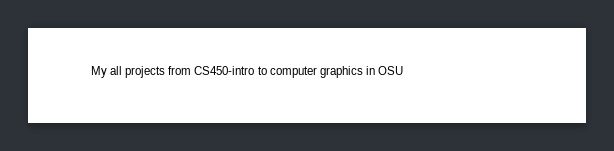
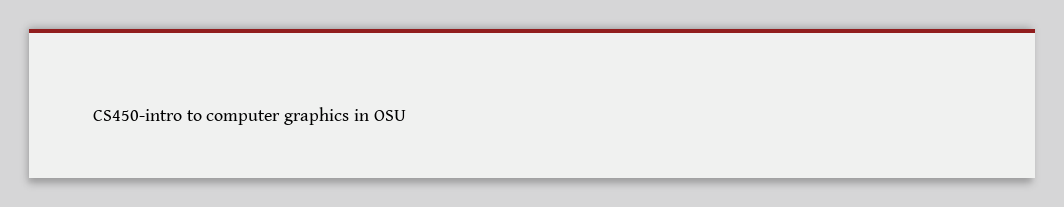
[91,66,192,78] My all projects from -> (93, 115) none

